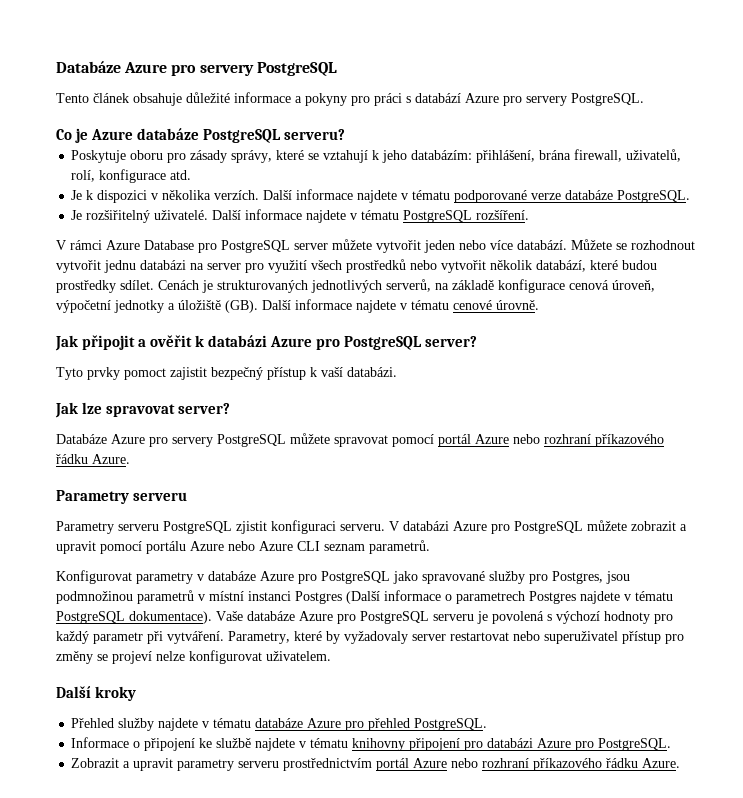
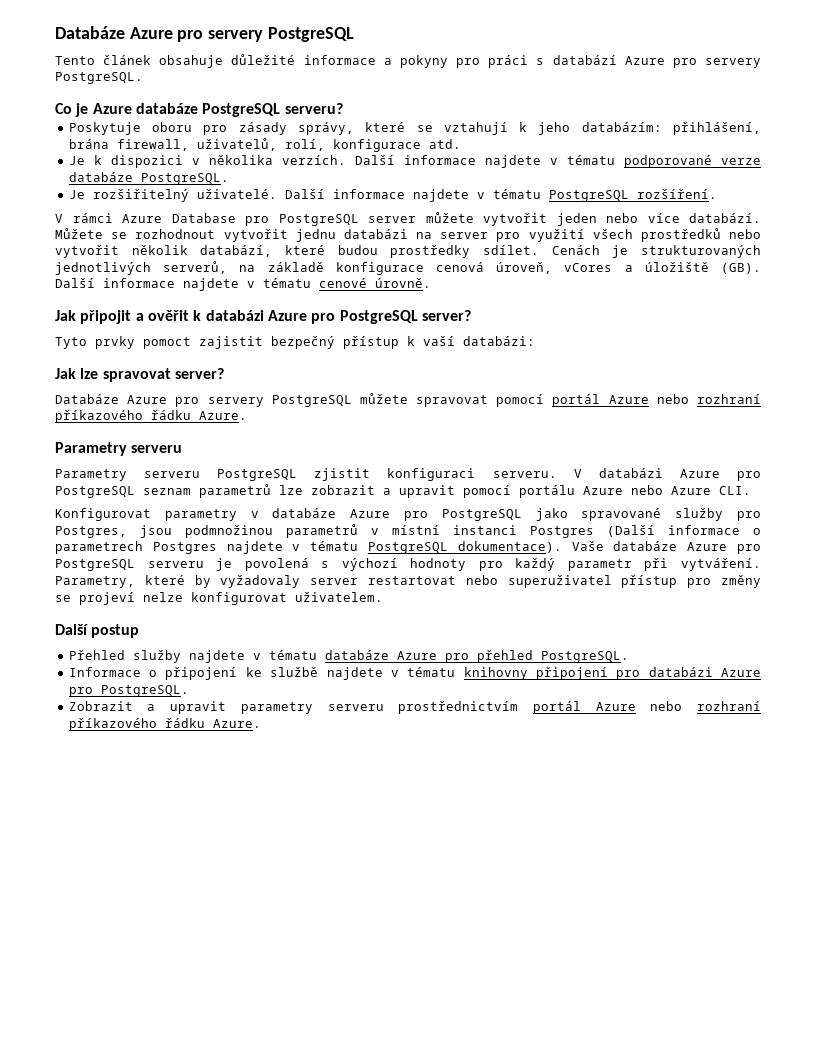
[56,300,164,313] výpočetní jednotky -> [564,263,613,272] vCores
[347,367,397,377] databázi. -> [463,336,535,346] databázi:
[587,520,627,531] můžete -> [143,484,303,498] seznam parametrů lze
[297,540,430,554] CLI seznam parametrů. -> [719,486,751,495] CLI.
[95,686,137,701] kroky -> [91,624,140,638] postup

